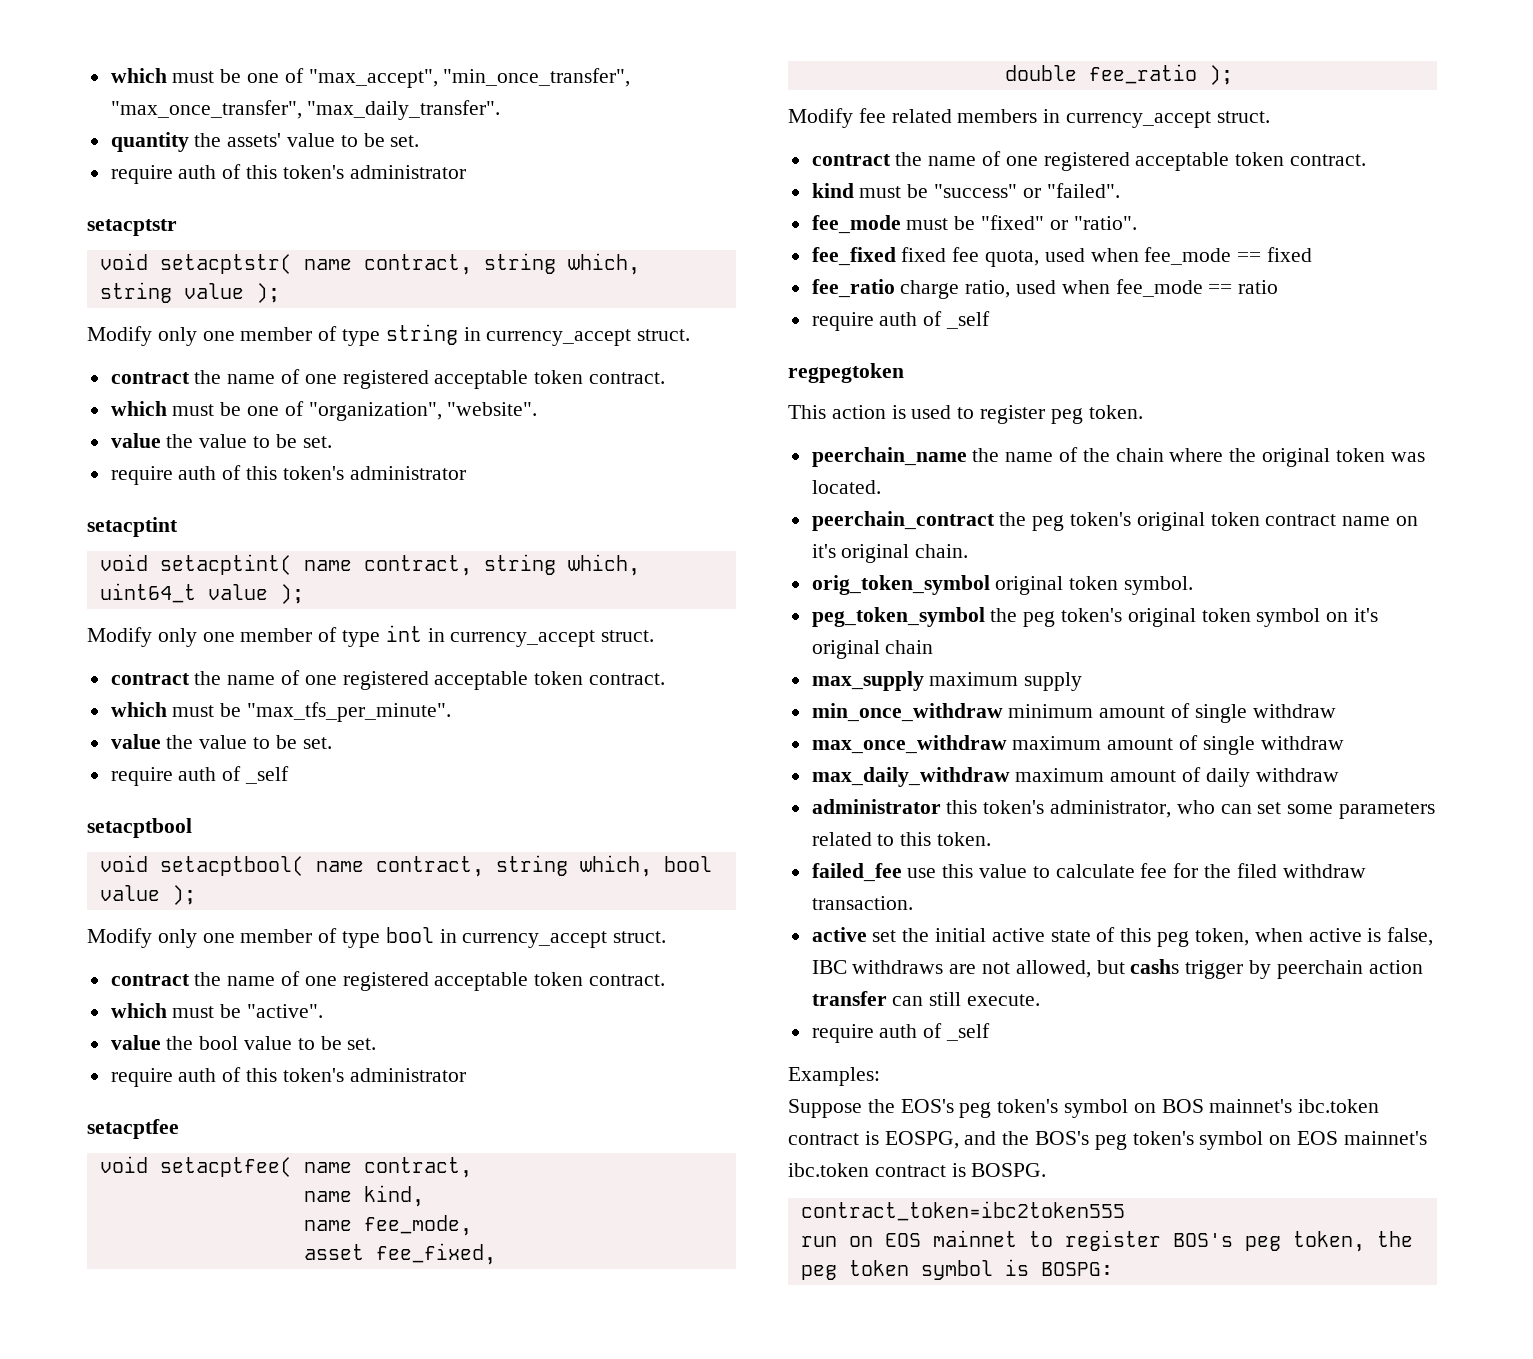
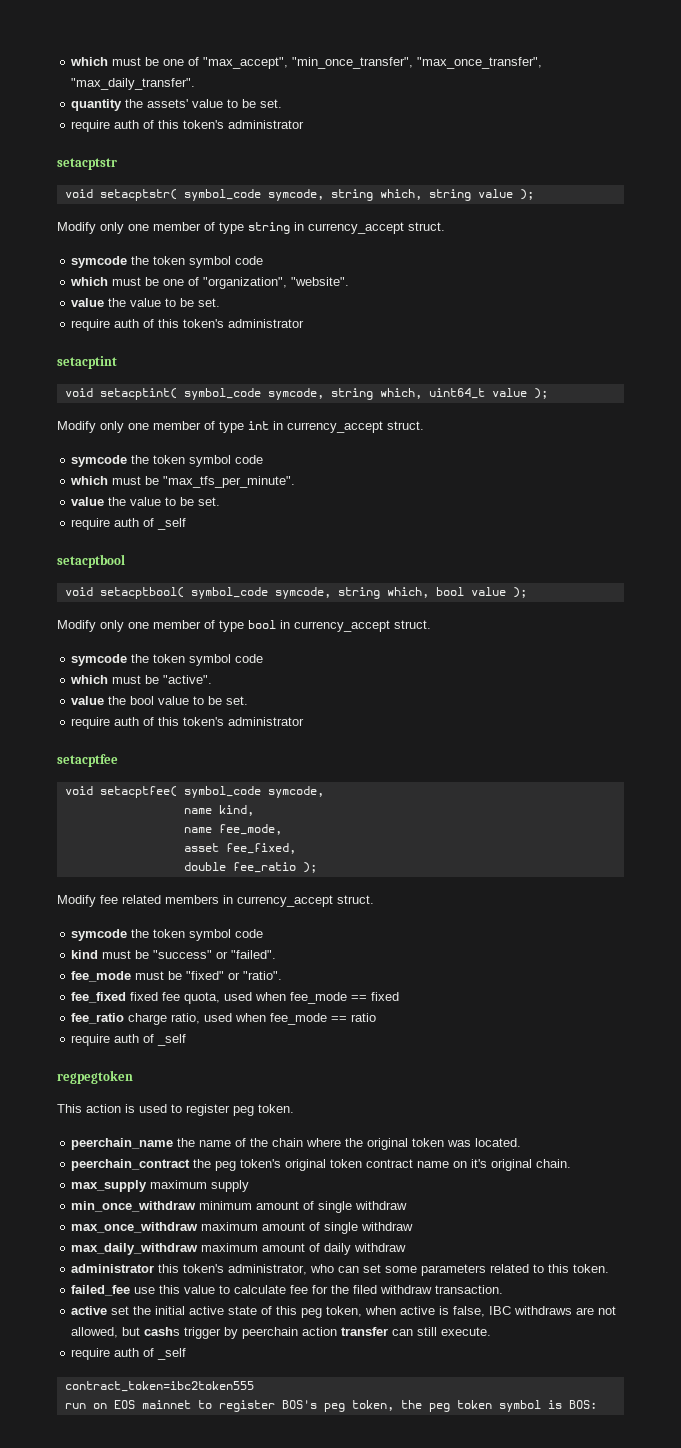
[303,254,472,275] name contract, -> [183,189,324,201] symbol_code symcode,
[110,369,666,389] contract the name of one registered acceptable token contract. -> [71,256,264,268] symcode the token symbol code
[303,555,472,576] name contract, -> [183,388,324,400] symbol_code symcode,
[110,670,666,690] contract the name of one registered acceptable token contract. -> [71,455,264,467] symcode the token symbol code
[315,856,484,877] name contract, -> [190,587,331,599] symbol_code symcode,
[110,971,666,991] contract the name of one registered acceptable token contract. -> [71,654,264,666] symcode the token symbol code
[303,1157,472,1178] name contract, -> [183,786,324,798] symbol_code symcode,
[811,151,1367,171] contract the name of one registered acceptable token contract. -> [71,929,264,941] symcode the token symbol code
[811,575,1194,595] [811,607,1379,627] [811,640,934,659] // orig_token_symbol original token symbol. // peg_token_symbol the peg token's original token symbol on it's original chain -> (572, 1163) none
[788,1067,880,1086] [788,1099,1380,1118] [788,1131,1427,1150] [788,1163,1047,1177] // Examples: // Suppose the EOS's peg token's symbol on BOS mainnet's ibc.token contract is EOSPG, and the BOS's peg token's symbol on EOS mainnet's ibc.token contract is BOSPG. -> (187, 1354) none
[1040,1262,1113,1276] BOSPG: -> [568,1400,597,1409] BOS:

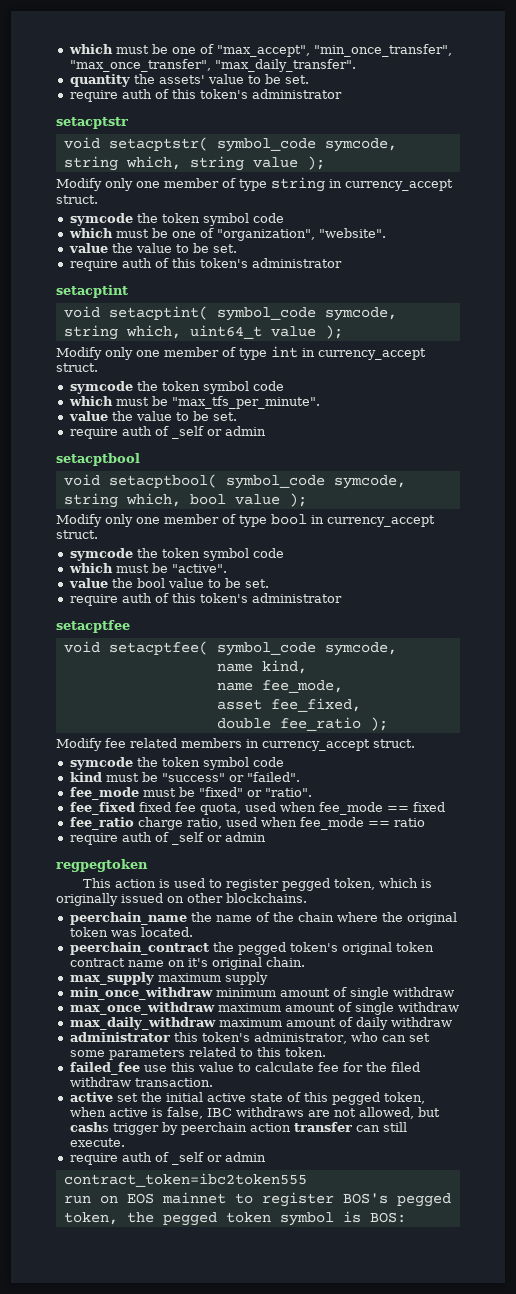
(187, 524) none -> [206,426,266,436] or admin
(187, 1040) none -> [206,832,266,842] or admin
[233,1104,294,1116] peg token. -> [282,878,433,891] [56,893,307,906] pegged token, which is originally issued on other blockchains.
[215,1161,237,1171] peg -> [237,942,286,955] pegged
[301,1308,323,1318] peg -> [331,1092,380,1105] pegged
(187, 1354) none -> [206,1152,266,1162] or admin
[323,1403,345,1412] peg -> [396,1193,451,1207] pegged
[428,1403,450,1412] peg -> [162,1212,217,1226] pegged

